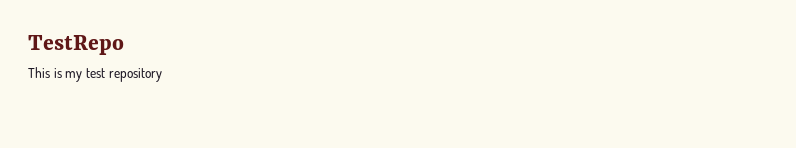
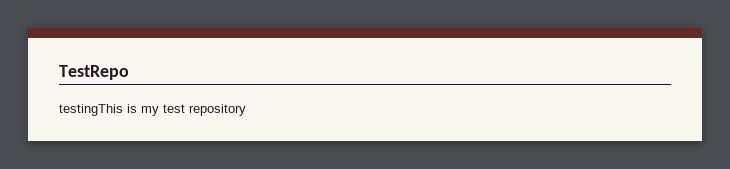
[28,67,50,78] This -> [59,104,123,116] testingThis

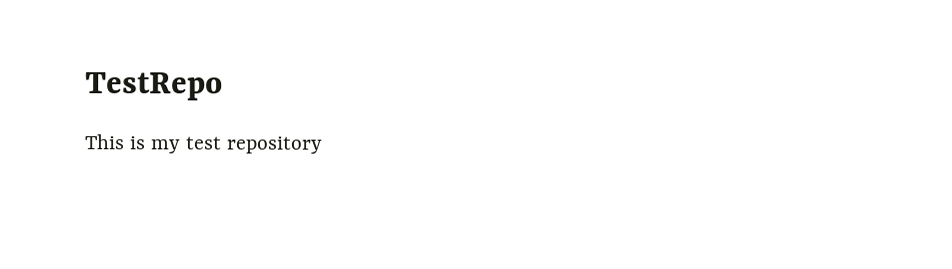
[59,104,123,116] testingThis -> [84,134,124,150] This

